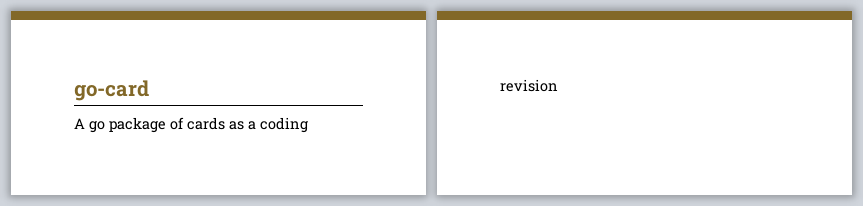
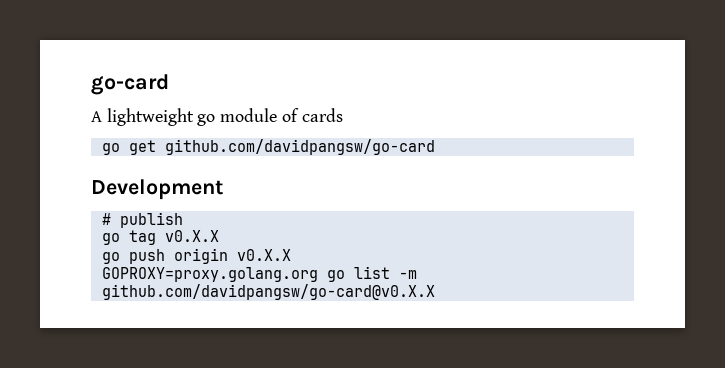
[89,117,166,133] go package -> [106,108,278,126] lightweight go module
[229,117,308,133] [500,79,558,92] as a coding revision -> [101,139,435,155] [91,179,223,200] [101,212,183,228] [101,230,219,245] [101,248,291,264] [101,266,417,282] [101,284,435,300] // go get github.com/davidpangsw/go-card // Development // # publish // go tag v0.X.X // go push origin v0.X.X // GOPROXY=proxy.golang.org go list -m github.com/davidpangsw/go-card@v0.X.X

